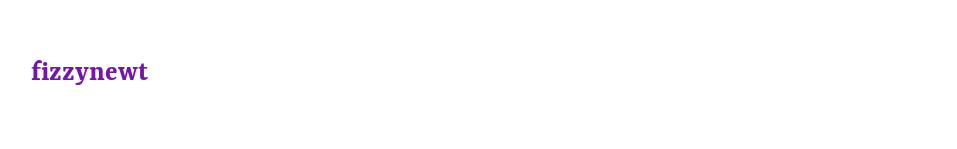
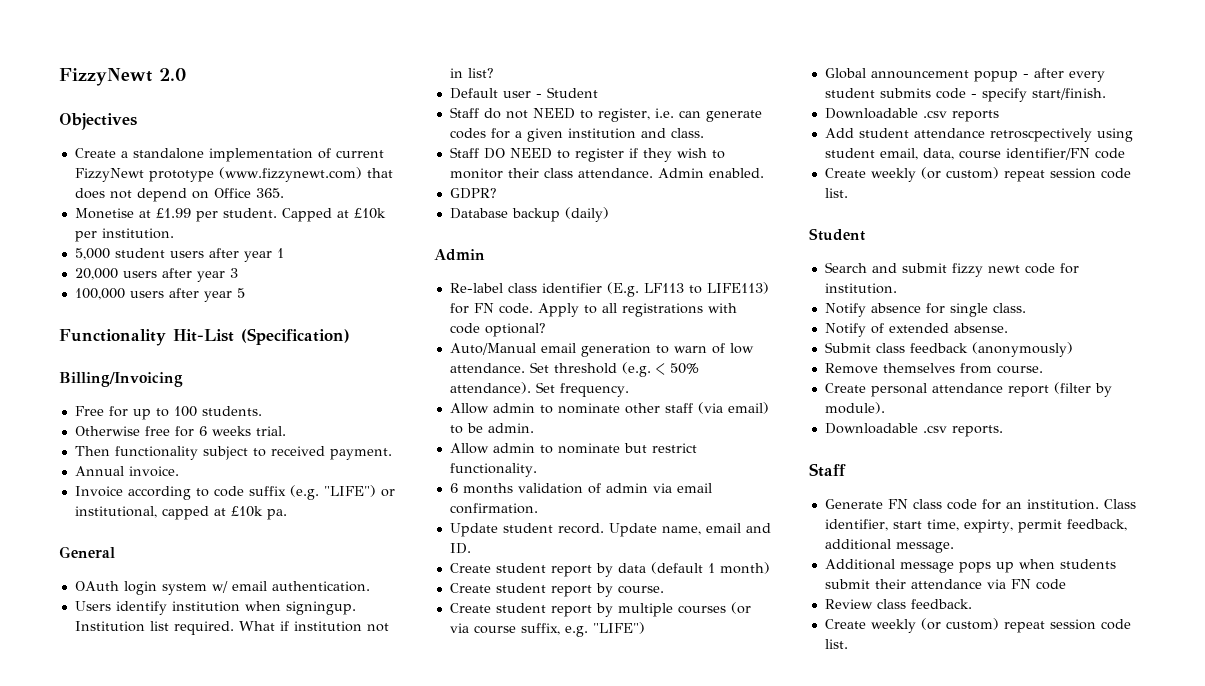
[31,60,148,85] fizzynewt -> [59,68,186,86] [59,113,137,130] [74,148,384,162] [74,167,393,182] [74,188,284,202] [74,208,386,222] [74,228,174,242] [74,248,284,262] [74,268,238,282] [74,288,245,302] [59,328,350,346] [59,372,183,387] [74,406,262,420] [74,426,286,437] [74,446,392,460] [74,466,179,477] [74,485,395,500] [74,506,287,520] [59,546,115,558] [74,581,370,595] [74,601,356,615] [74,621,389,635] [449,68,494,78] [449,87,598,99] [449,107,762,122] [449,128,704,142] [449,147,725,162] [449,168,764,179] [449,188,497,199] [449,207,609,222] [434,249,485,261] [449,282,769,297] [449,303,737,317] [449,323,546,337] [449,343,754,357] [449,362,699,377] [449,382,629,397] [449,402,769,414] [449,423,534,434] [449,443,697,454] [449,463,537,477] [449,483,712,494] [449,503,538,514] [449,523,771,537] [449,543,471,554] [449,562,770,577] [449,583,664,597] [449,602,751,617] [449,622,645,637] [824,68,1105,82] [824,88,1106,102] [824,108,999,122] [824,128,1133,142] [824,148,1125,160] [824,167,1131,182] [824,188,848,198] [809,228,865,241] [824,262,1079,277] [824,283,897,294] [824,303,1026,317] [824,323,1008,337] [824,342,1073,357] [824,363,1043,374] [824,382,1112,397] [824,402,885,414] [824,423,1003,437] [809,463,846,477] [824,499,1136,510] [824,519,1127,533] [824,539,954,553] [824,559,1116,573] [824,579,1066,590] [824,599,972,609] [824,618,1131,633] [824,639,848,649] FizzyNewt 2.0 // Objectives // Create a standalone implementation of current FizzyNewt prototype (www.fizzynewt.com) that does not depend on Office 365. // Monetise at £1.99 per student. Capped at £10k per institution. // 5,000 student users after year 1 // 20,000 users after year 3 // 100,000 users after year 5 // Functionality Hit-List (Specification) // Billing/Invoicing // Free for up to 100 students. // Otherwise free for 6 weeks trial. // Then functionality subject to received payment. // Annual invoice. // Invoice according to code suffix (e.g. "LIFE") or institutional, capped at £10k pa. // General // OAuth login system w/ email authentication. // Users identify institution when signingup. Institution list required. What if institution not in list? // Default user - Student // Staff do not NEED to register, i.e. can generate codes for a given institution and class. // Staff DO NEED to register if they wish to monitor their class attendance. Admin enabled. // GDPR? // Database backup (daily) // Admin // Re-label class identifier (E.g. LF113 to LIFE113) for FN code. Apply to all registrations with code optional? // Auto/Manual email generation to warn of low attendance. Set threshold (e.g. < 50% attendance). Set frequency. // Allow admin to nominate other staff (via email) to be admin. // Allow admin to nominate but restrict functionality. // 6 months validation of admin via email confirmation. // Update student record. Update name, email and ID. // Create student report by data (default 1 month) // Create student report by course. // Create student report by multiple courses (or via course suffix, e.g. "LIFE") // Global announcement popup - after every student submits code - specify start/finish. // Downloadable .csv reports // Add student attendance retroscpectively using student email, data, course identifier/FN code // Create weekly (or custom) repeat session code list. // Student // Search and submit fizzy newt code for institution. // Notify absence for single class. // Notify of extended absense. // Submit class feedback (anonymously) // Remove themselves from course. // Create personal attendance report (filter by module). // Downloadable .csv reports. // Staff // Generate FN class code for an institution. Class identifier, start time, expirty, permit feedback, additional message. // Additional message pops up when students submit their attendance via FN code // Review class feedback. // Create weekly (or custom) repeat session code list.

